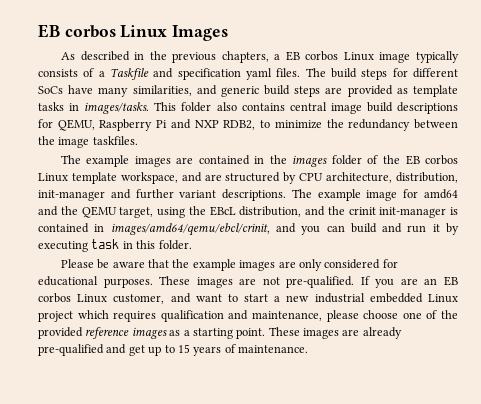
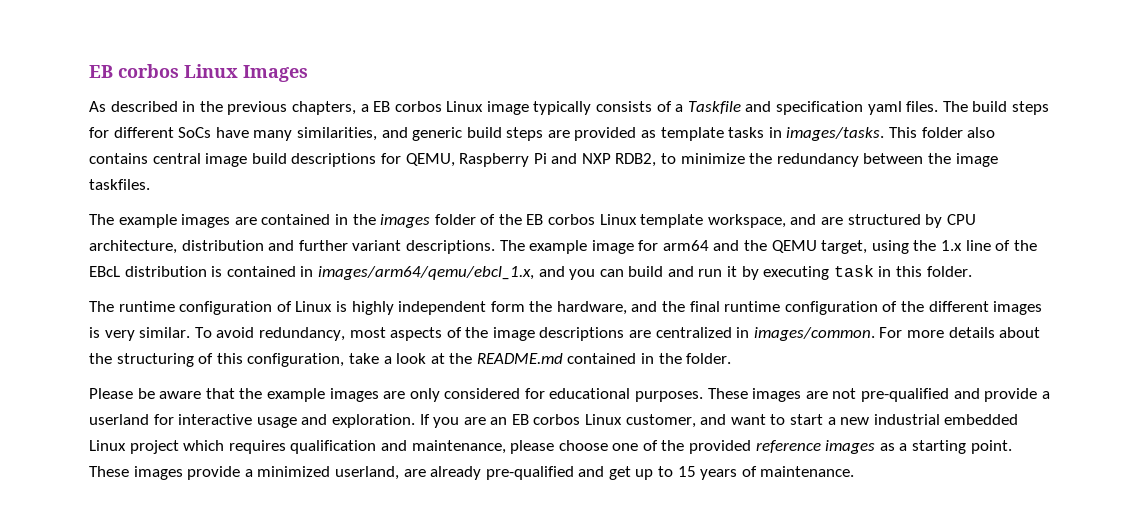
[396,172,459,183] [38,190,105,201] distribution, init-manager -> [181,240,264,251] distribution
[423,189,458,199] amd64 -> [662,240,709,251] arm64
[209,206,447,218] EBcL distribution, and the crinit init-manager -> [941,240,1037,251] [89,266,207,277] 1.x line of the EBcL distribution
[110,223,270,236] images/amd64/qemu/ebcl/crinit, -> [317,266,534,280] images/arm64/qemu/ebcl_1.x,
(192, 245) none -> [89,301,1043,315] [89,327,1041,341] [89,353,732,367] // The runtime configuration of Linux is highly independent form the hardware, and the final runtime configuration of the different images is very similar. To avoid redundancy, most aspects of the image descriptions are centralized in images/common. For more details about the structuring of this configuration, take a look at the README.md contained in the folder.
[286,276,355,288] pre-qualified. -> [861,388,1050,402] [89,414,415,428] pre-qualified and provide a userland for interactive usage and exploration.
(339, 333) none -> [187,466,399,480] provide a minimized userland,

